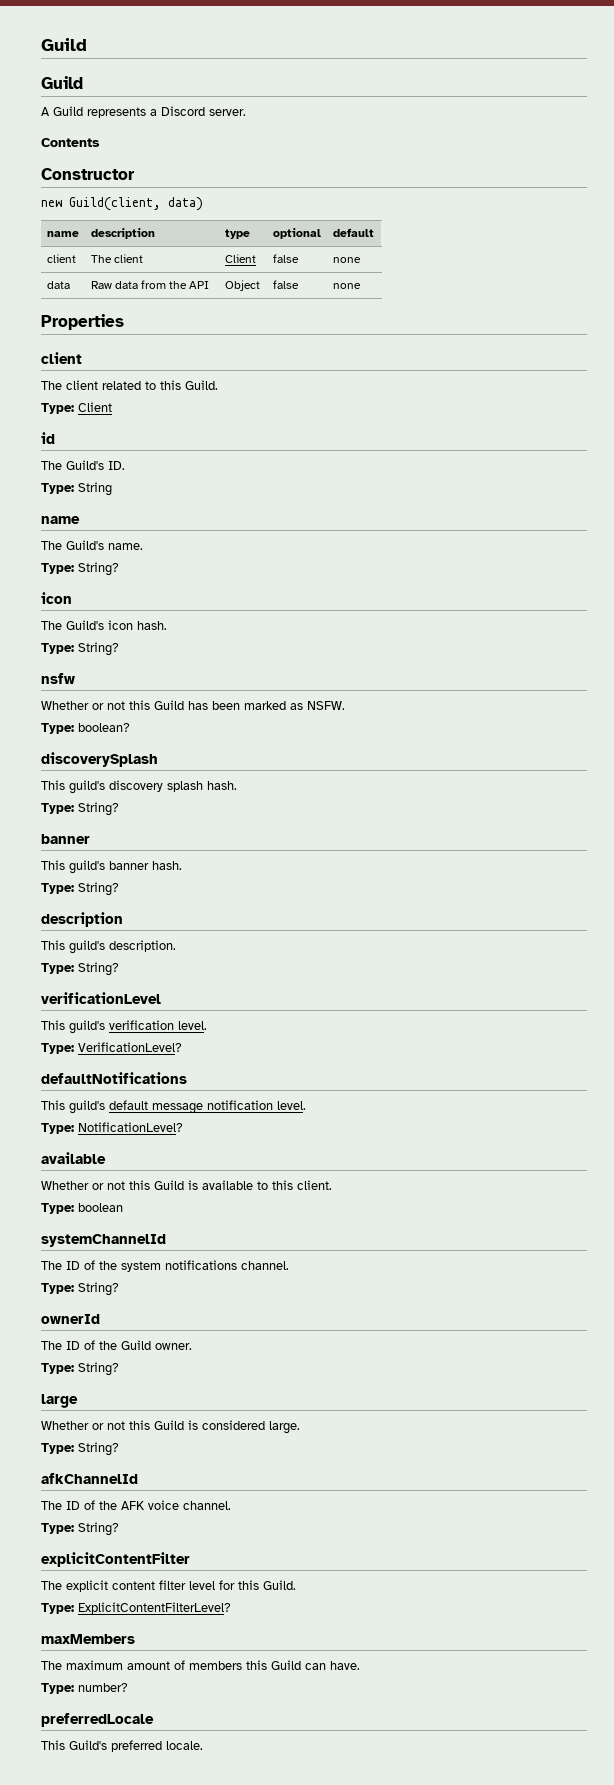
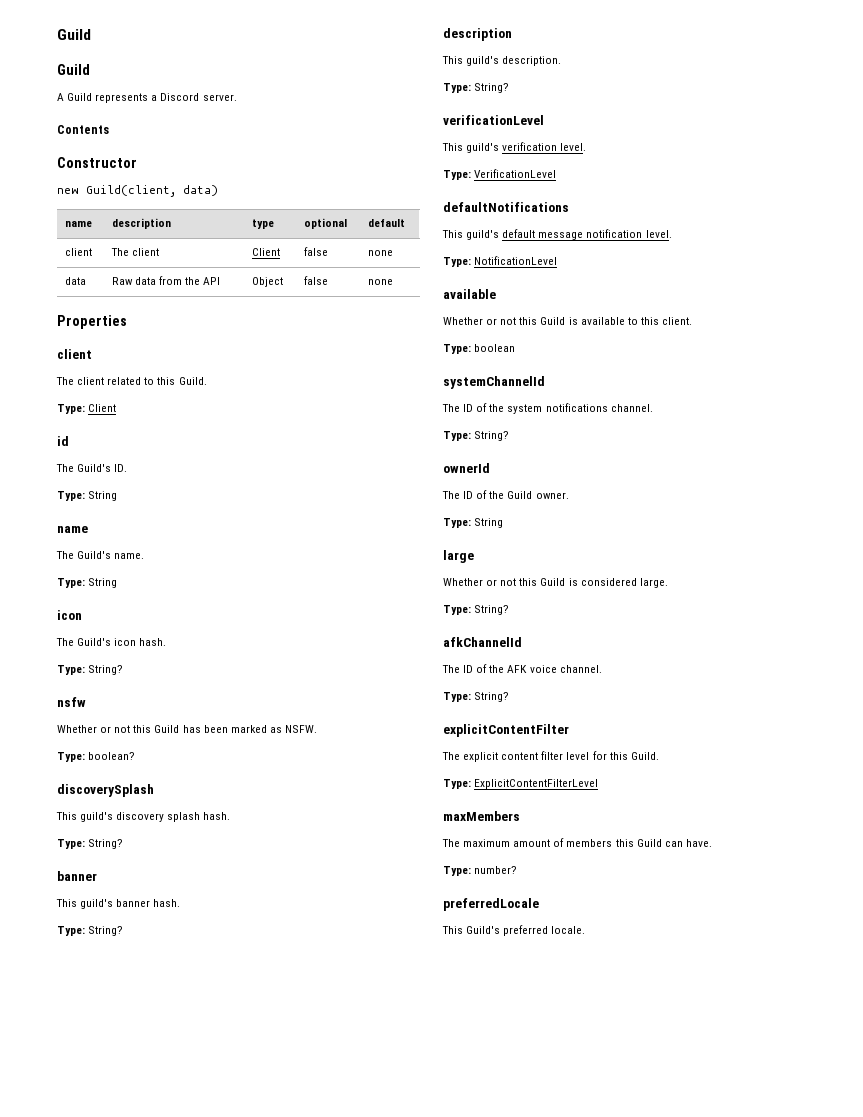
[78,562,119,576] String? -> [88,578,118,588] String
[78,1042,182,1052] VerificationLevel? -> [474,169,557,178] VerificationLevel
[78,1122,183,1132] NotificationLevel? -> [474,256,558,265] NotificationLevel
[78,1362,119,1376] String? -> [474,518,504,528] String
[78,1602,231,1614] ExplicitContentFilterLevel? -> [474,779,599,789] ExplicitContentFilterLevel

